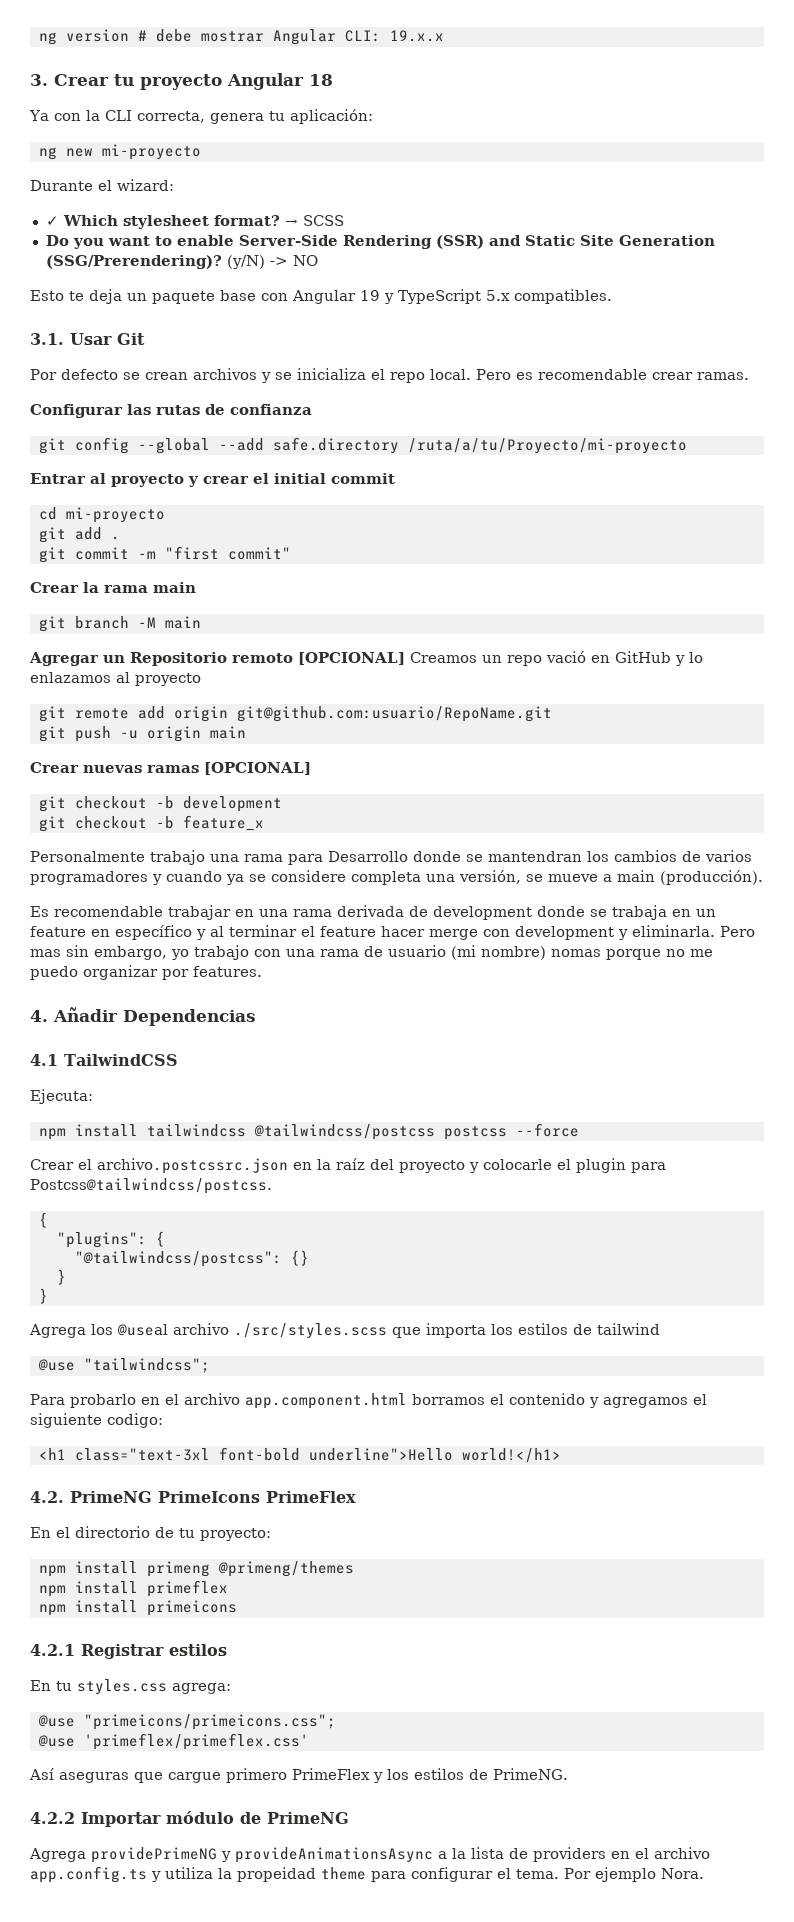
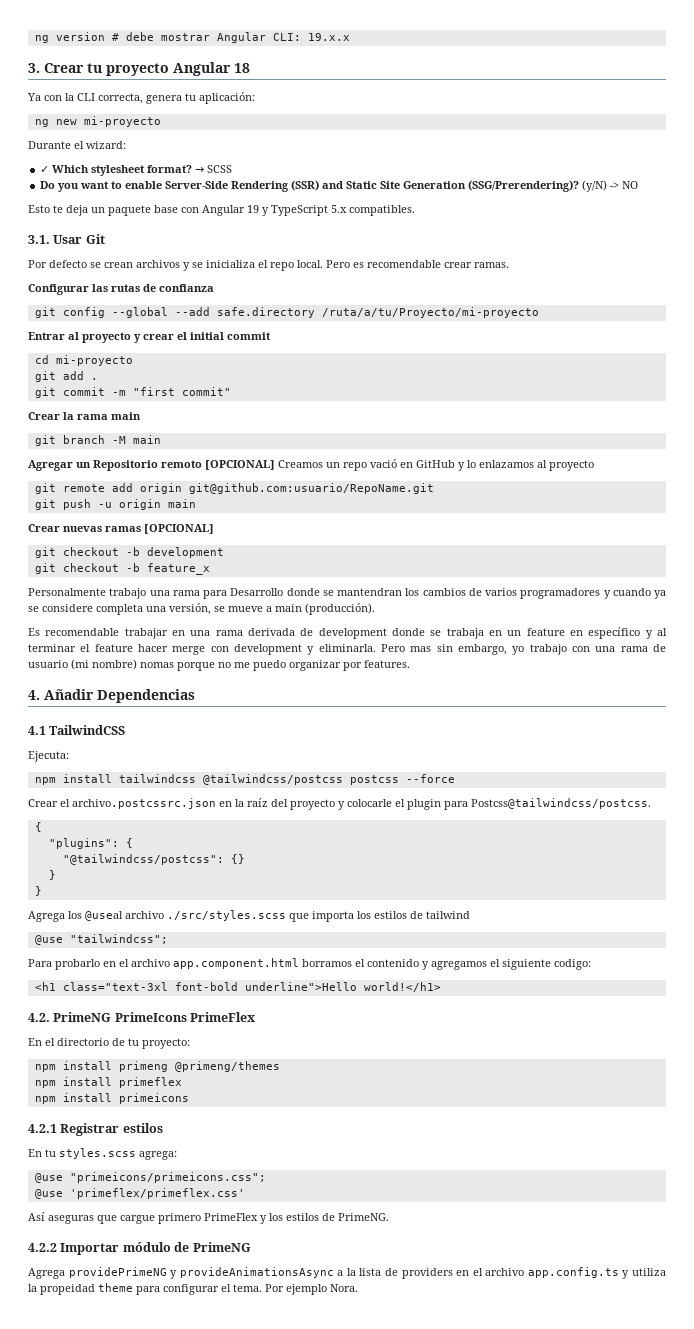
[77,1679,167,1695] styles.css -> [59,1148,136,1159] styles.scss

